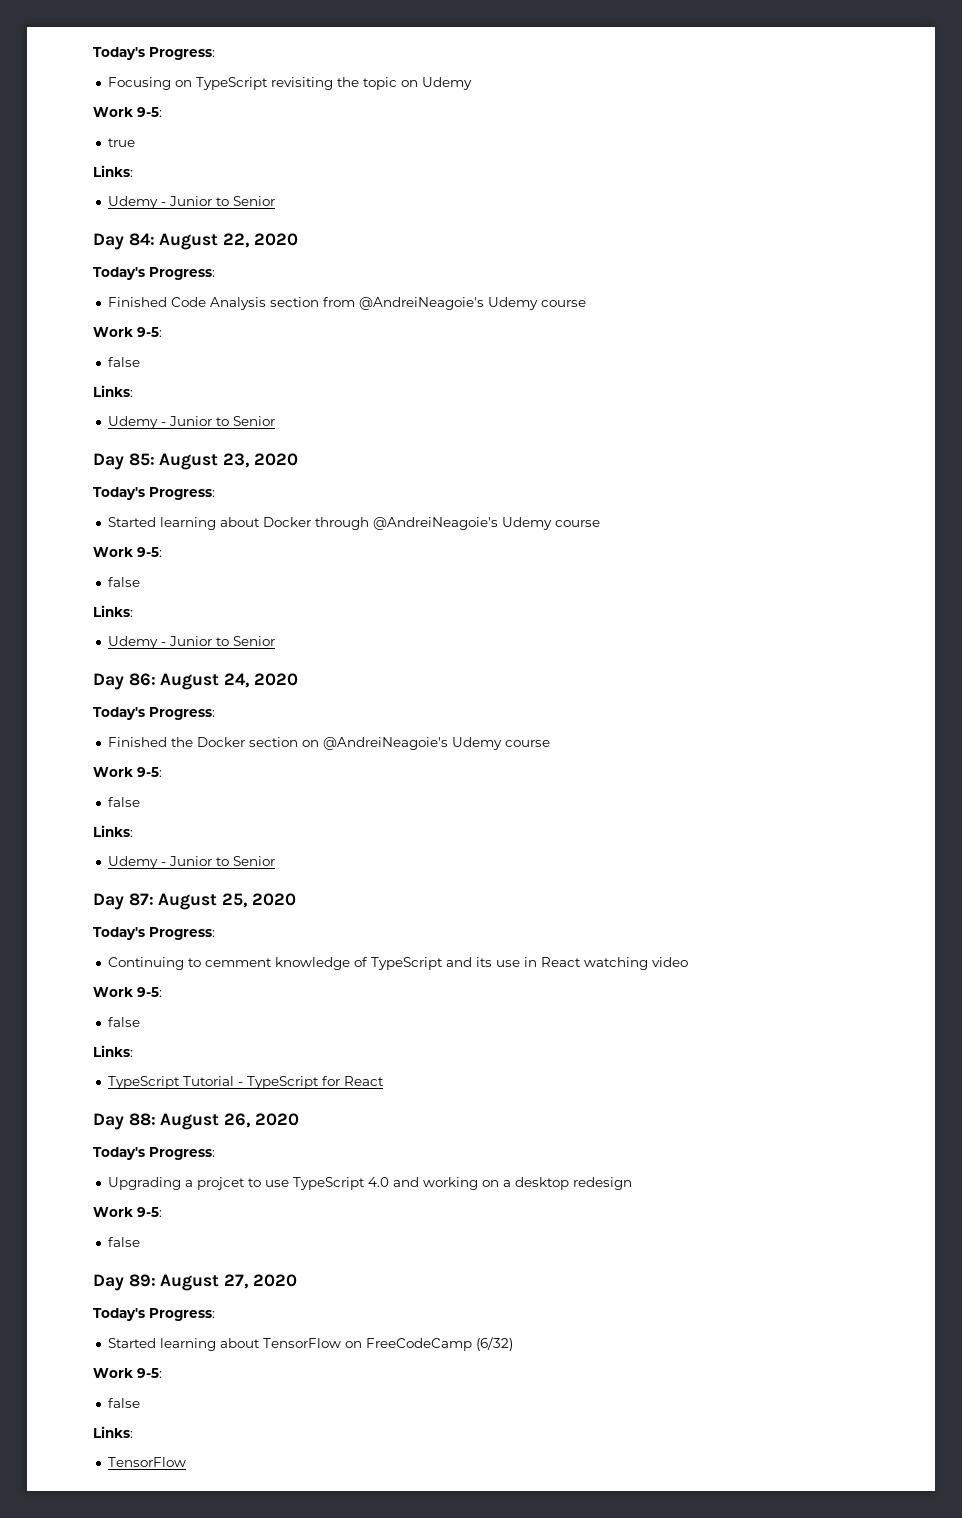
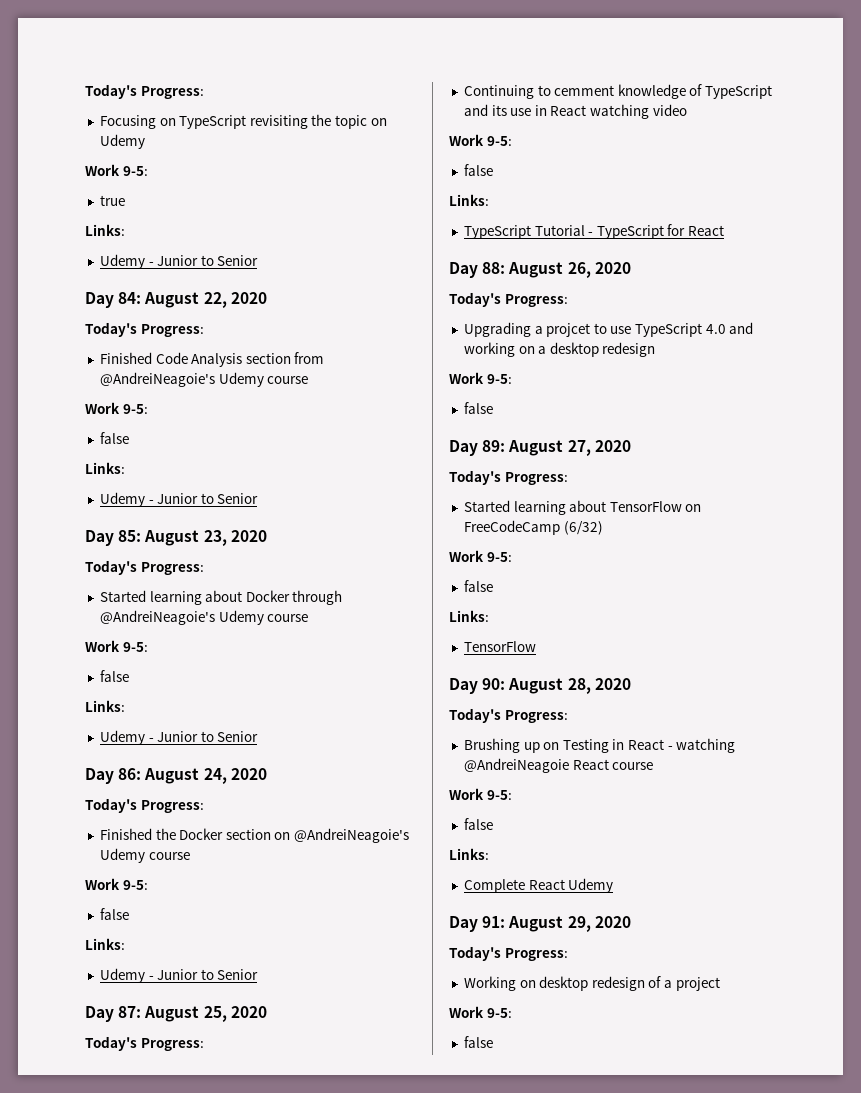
(186, 1462) none -> [449,678,631,694] [449,708,568,723] [463,738,736,753] [463,758,654,773] [449,788,512,800] [463,818,493,830] [449,848,489,860] [463,878,614,893] [449,916,631,932] [449,946,568,961] [463,976,720,991] [449,1006,512,1018] [463,1036,493,1048] // Day 90: August 28, 2020 // Today's Progress: // Brushing up on Testing in React - watching @AndreiNeagoie React course // Work 9-5: // false // Links: // Complete React Udemy // Day 91: August 29, 2020 // Today's Progress: // Working on desktop redesign of a project // Work 9-5: // false

